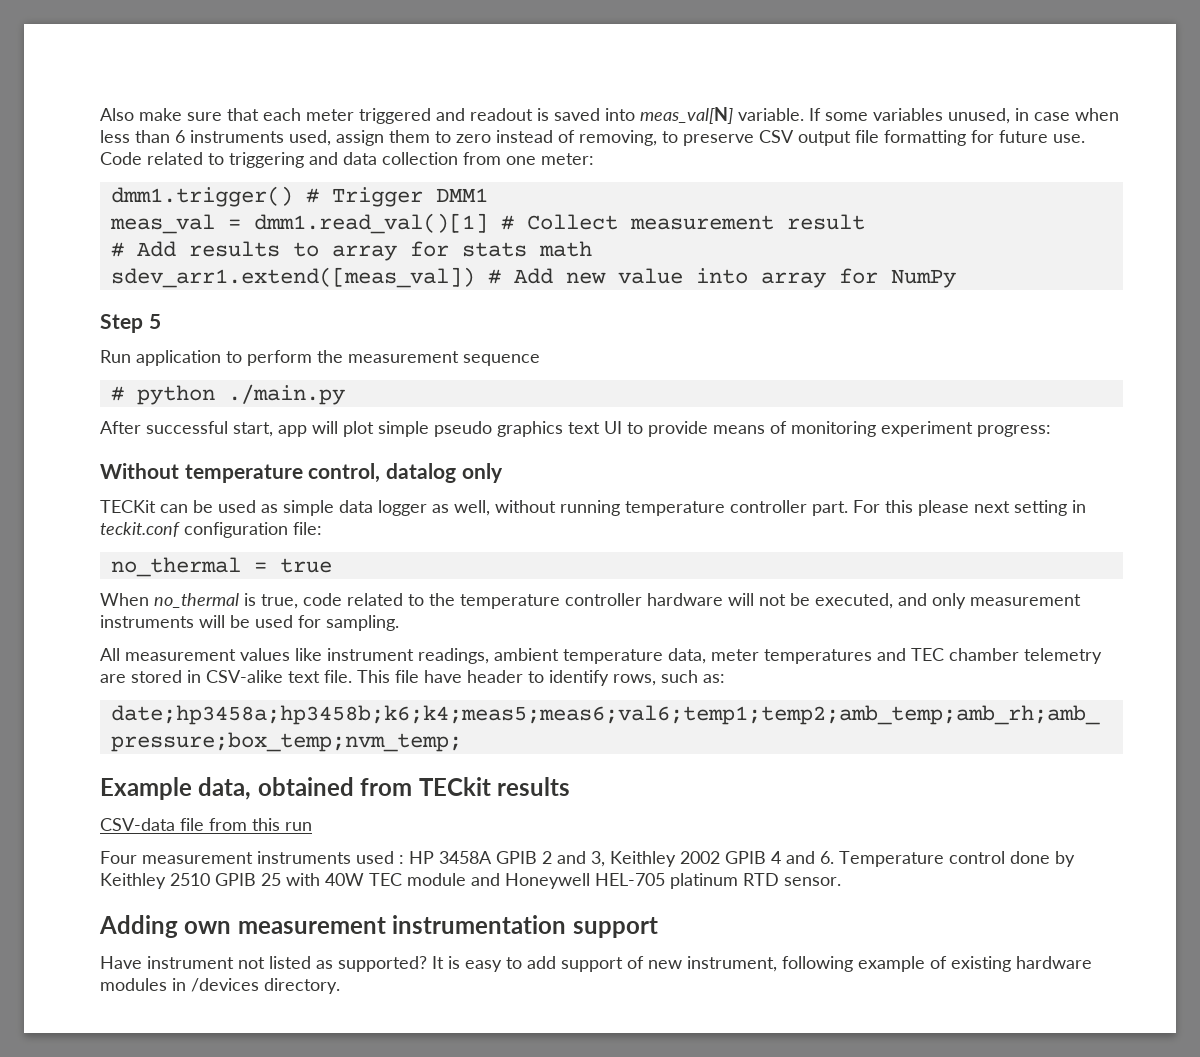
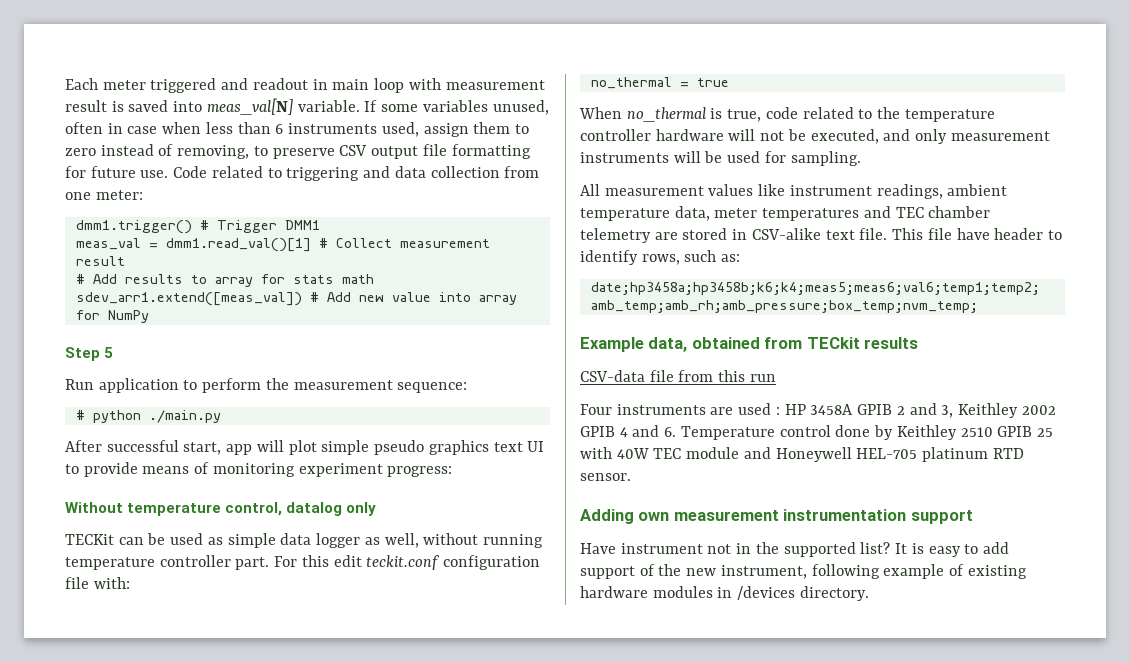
[100,108,533,124] Also make sure that each meter triggered and readout -> [65,78,545,93] [65,100,107,112] Each meter triggered and readout in main loop with measurement result
(1010, 116) none -> [65,122,103,134] often
[463,354,540,366] sequence -> [397,382,468,393] sequence:
[918,500,1086,516] [100,522,322,538] please next setting in teckit.conf configuration file: -> [333,555,541,570] [65,577,130,589] edit teckit.conf configuration file with:
[142,851,351,864] measurement instruments -> [616,404,734,415] instruments are
[269,956,427,972] listed as supported? -> [736,542,891,557] in the supported list?
(644, 962) none -> [658,564,682,576] the

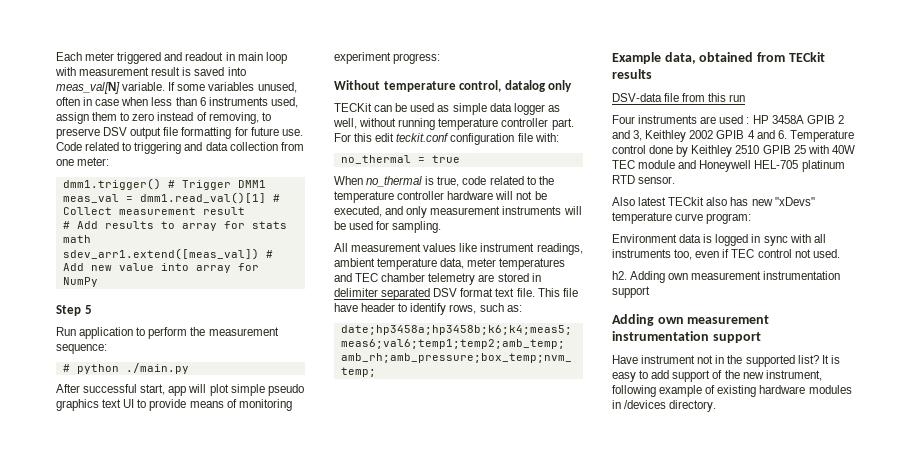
[339,145,368,156] CSV -> [103,127,128,136] DSV
[751,228,821,240] CSV-alike -> [334,288,494,300] delimiter separated DSV format
[580,370,645,382] CSV-data -> [612,93,662,102] DSV-data
(631, 477) none -> [612,197,815,206] [612,212,752,224] [612,234,826,246] [612,249,840,260] [612,271,841,283] [612,286,650,298] // Also latest TECkit also has new "xDevs" temperature curve program: // Environment data is logged in sync with all instruments too, even if TEC control not used. // h2. Adding own measurement instrumentation support

